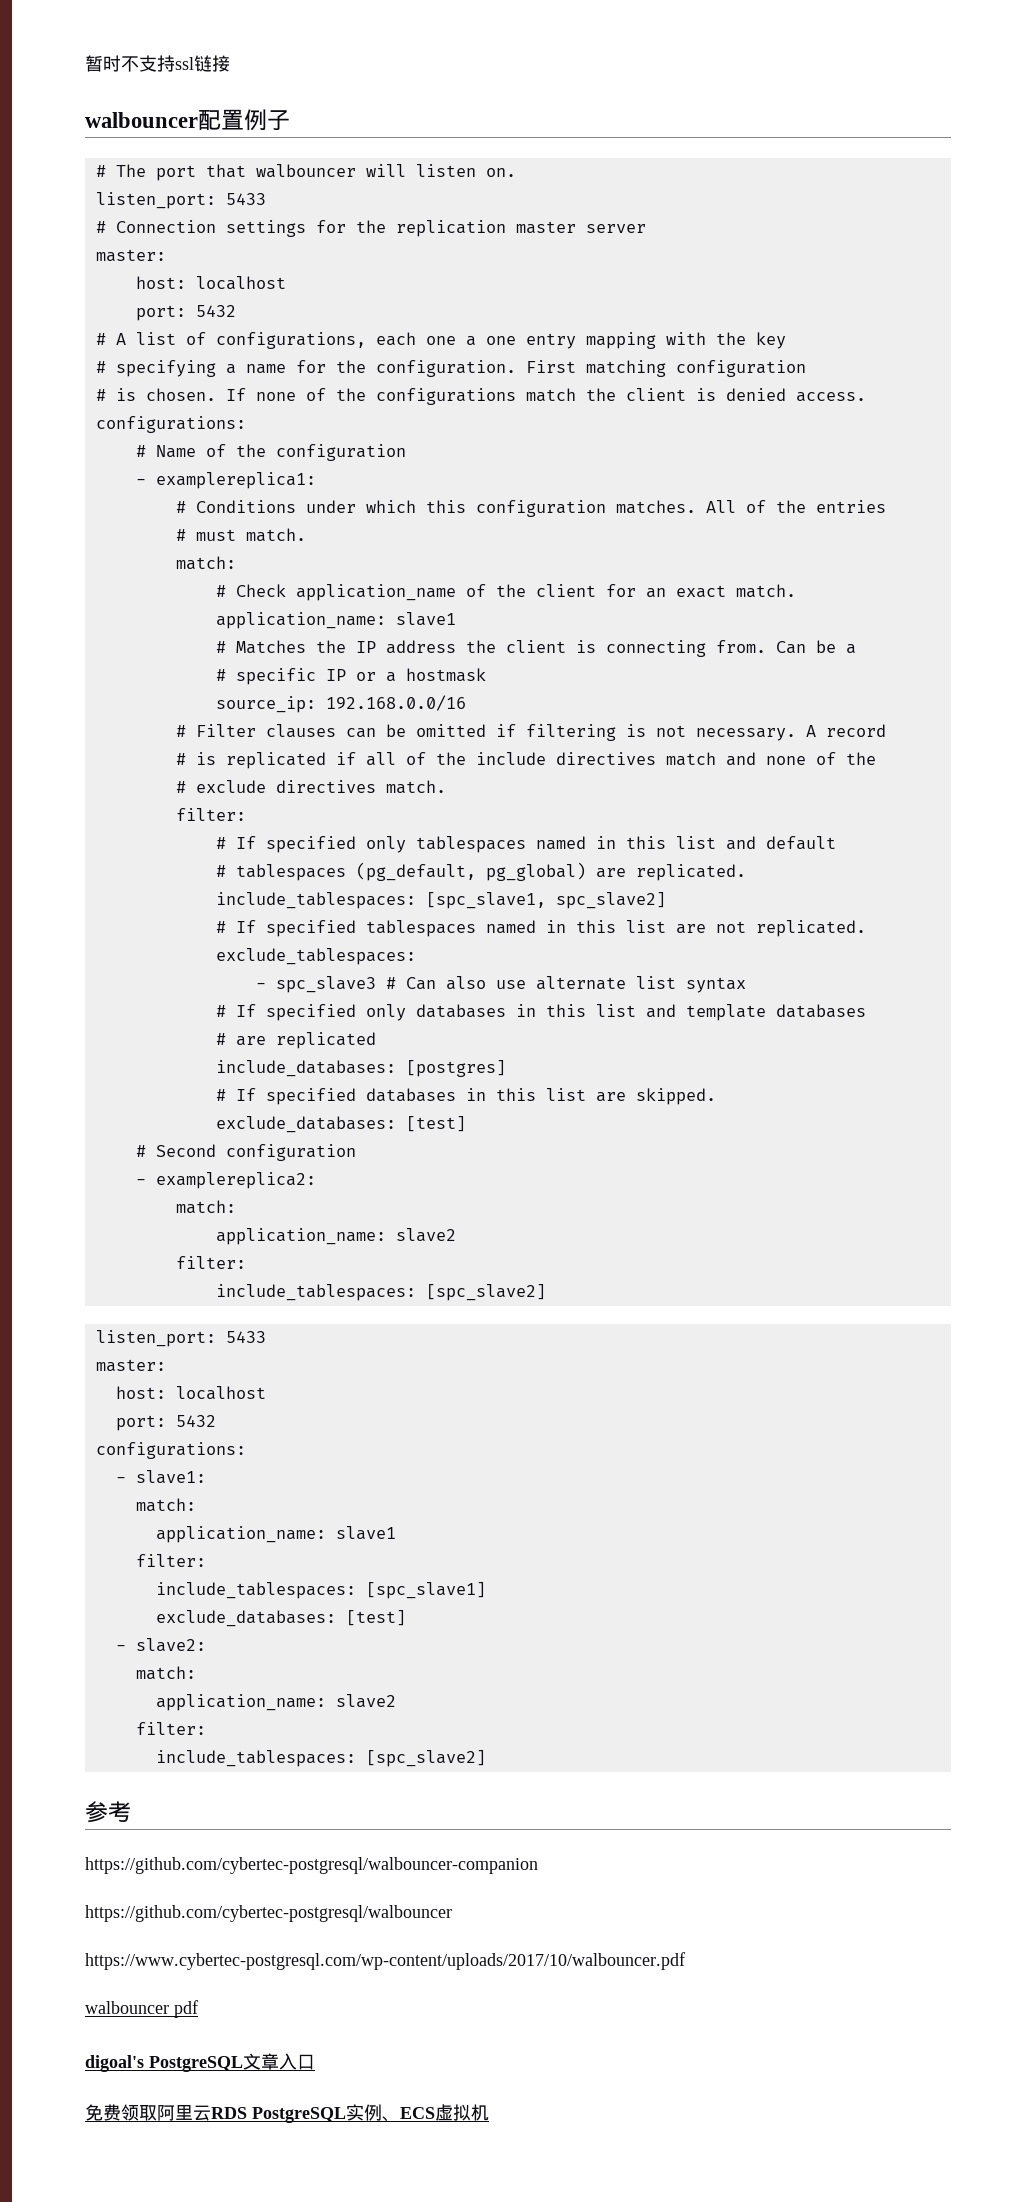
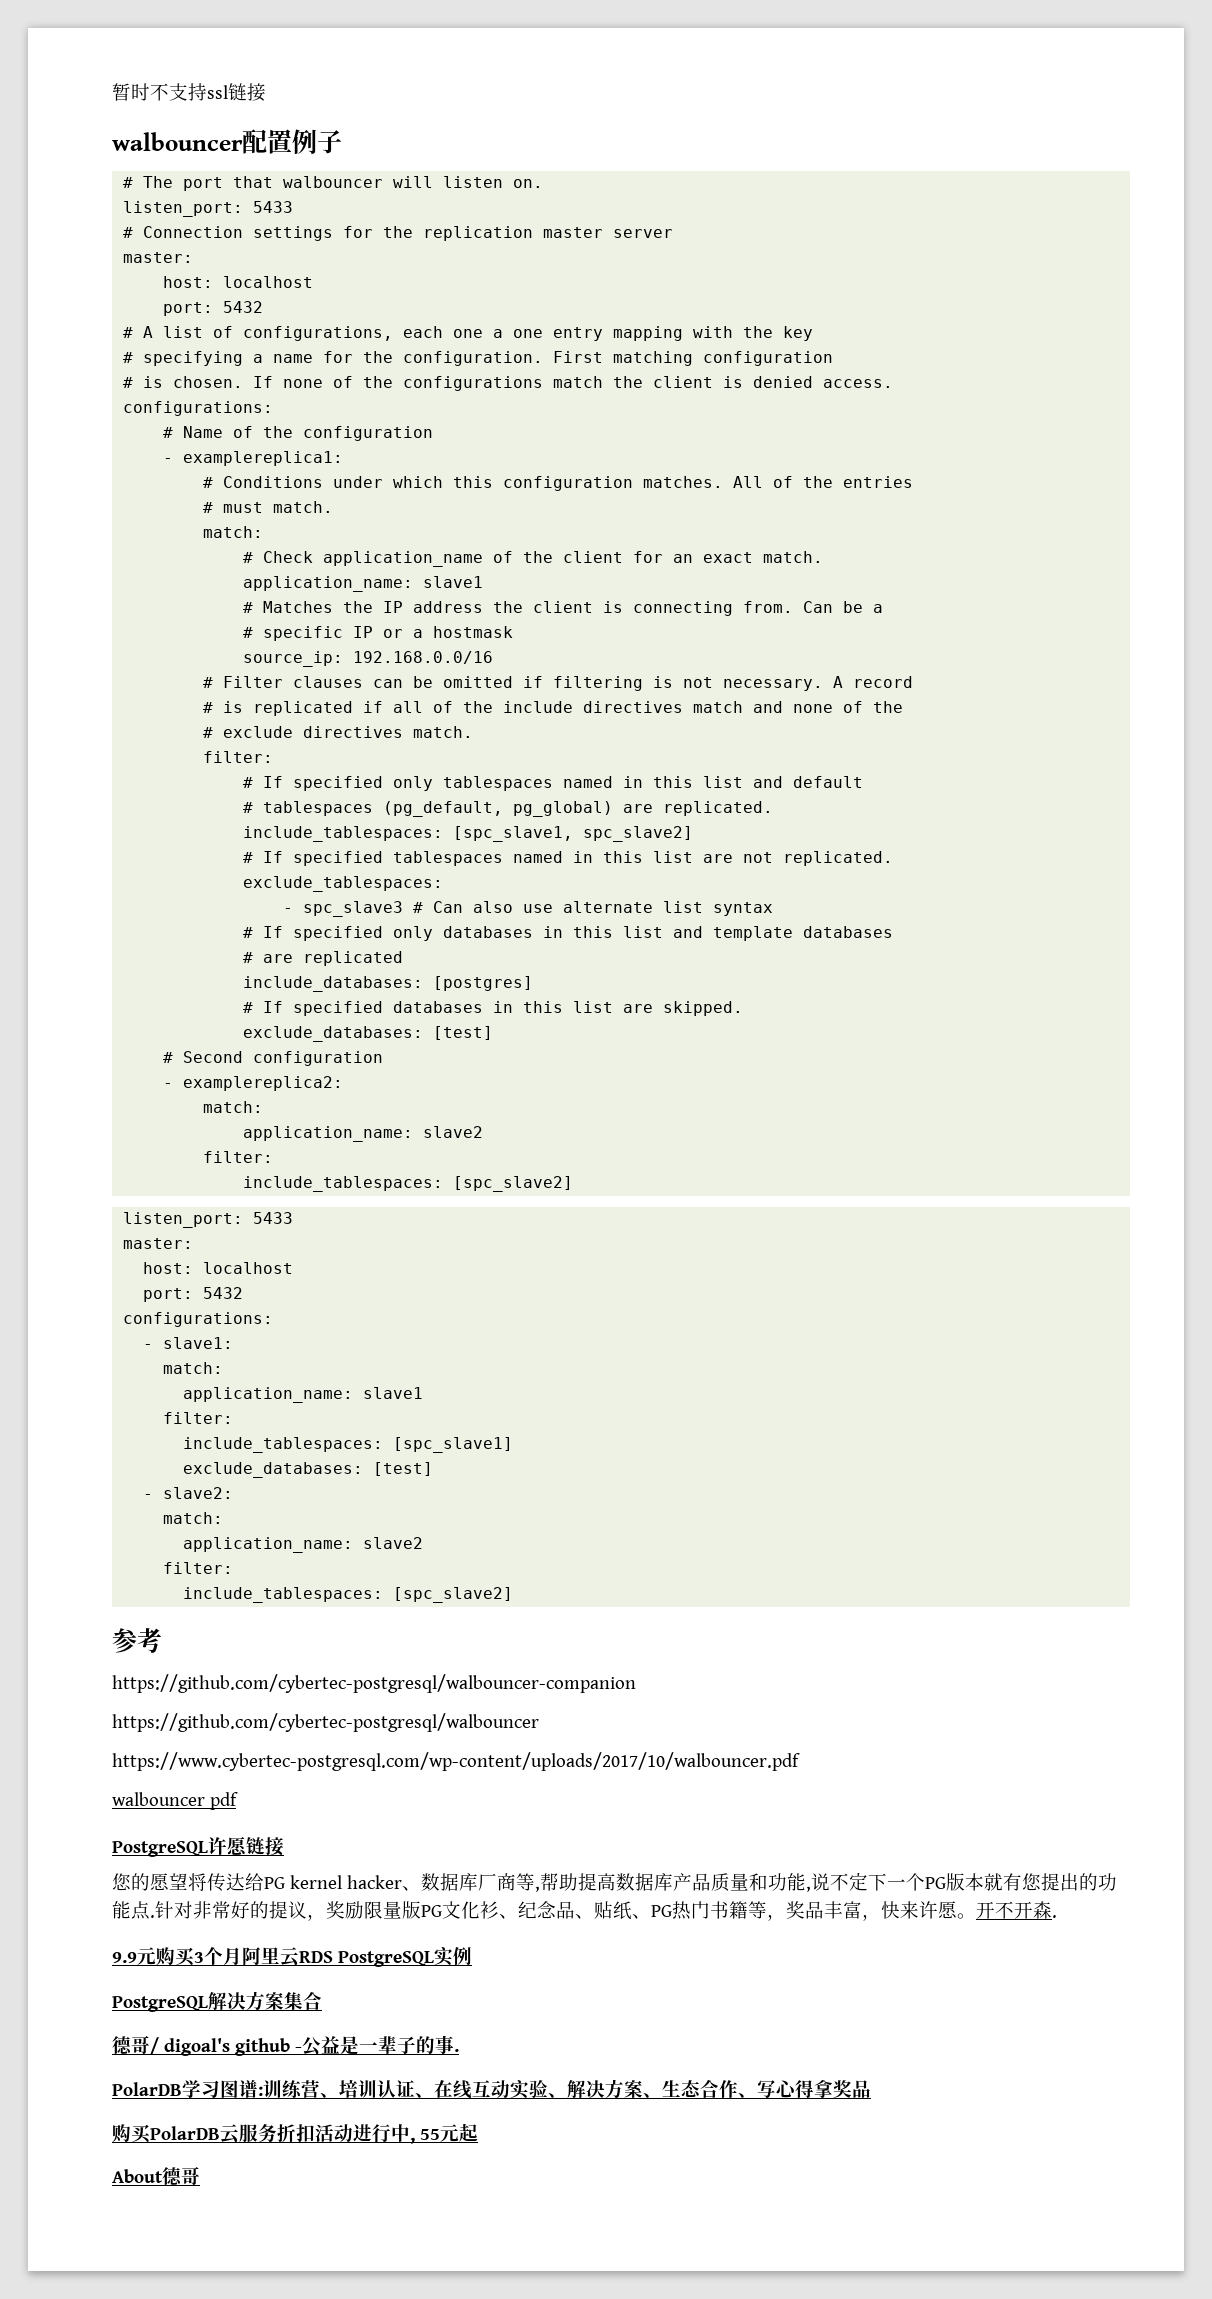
[85,2053,315,2072] [85,2104,157,2121] digoal's PostgreSQL文章入口 // 免费领取 -> [112,1836,284,1857] [112,1872,1117,1892] [112,1901,1057,1921] [112,1947,242,1966] PostgreSQL许愿链接 // 您的愿望将传达给PG kernel hacker、数据库厂商等,帮助提高数据库产品质量和功能,说不定下一个PG版本就有您提出的功能点.针对非常好的提议，奖励限量版PG文化衫、纪念品、贴纸、PG热门书籍等，奖品丰富，快来许愿。开不开森. // 9.9元购买3个月
[382,2104,489,2122] 、ECS虚拟机 -> [112,1991,322,2012] [112,2035,459,2056] [112,2079,871,2099] [112,2123,478,2144] [112,2167,200,2185] // PostgreSQL解决方案集合 // 德哥/ digoal's github -公益是一辈子的事. // PolarDB学习图谱:训练营、培训认证、在线互动实验、解决方案、生态合作、写心得拿奖品 // 购买PolarDB云服务折扣活动进行中, 55元起 // About德哥

